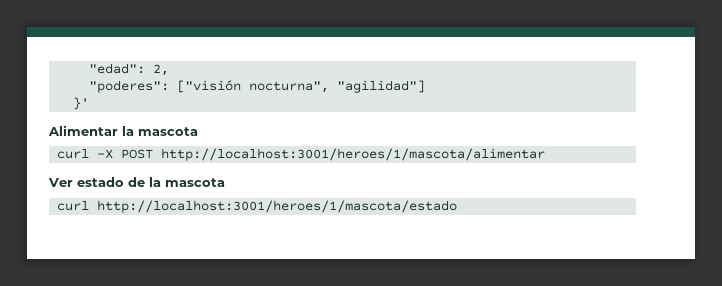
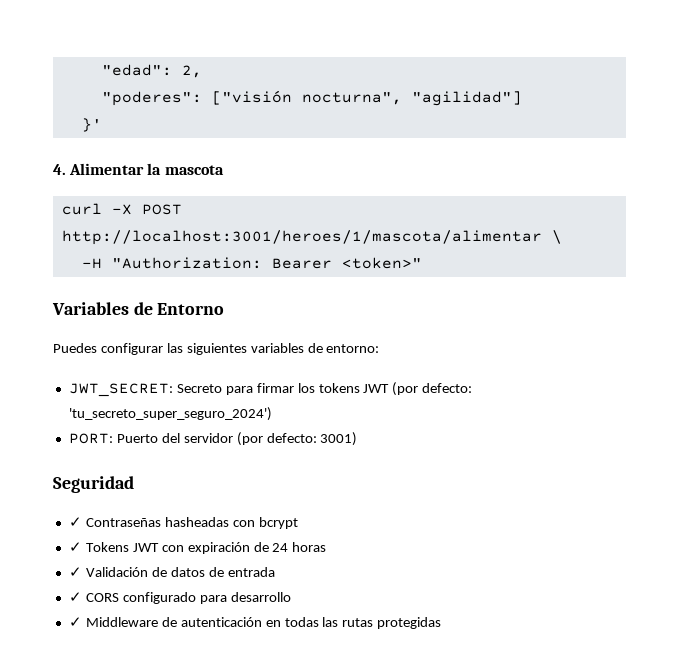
(89, 103) none -> [53,164,66,175] 4.
[48,177,225,187] [56,200,457,213] // Ver estado de la mascota // curl http://localhost:3001/heroes/1/mascota/estado -> [551,230,562,244] [81,257,422,269] [52,302,225,315] [53,343,380,355] [68,382,473,397] [68,407,272,421] [68,432,358,446] [53,476,134,493] [68,517,298,529] [68,542,327,554] [68,567,275,577] [68,592,291,604] [68,617,442,629] \ // -H "Authorization: Bearer <token>" // Variables de Entorno // Puedes configurar las siguientes variables de entorno: // JWT_SECRET: Secreto para firmar los tokens JWT (por defecto: 'tu_secreto_super_seguro_2024') // PORT: Puerto del servidor (por defecto: 3001) // Seguridad // ✓ Contraseñas hasheadas con bcrypt // ✓ Tokens JWT con expiración de 24 horas // ✓ Validación de datos de entrada // ✓ CORS configurado para desarrollo // ✓ Middleware de autenticación en todas las rutas protegidas

